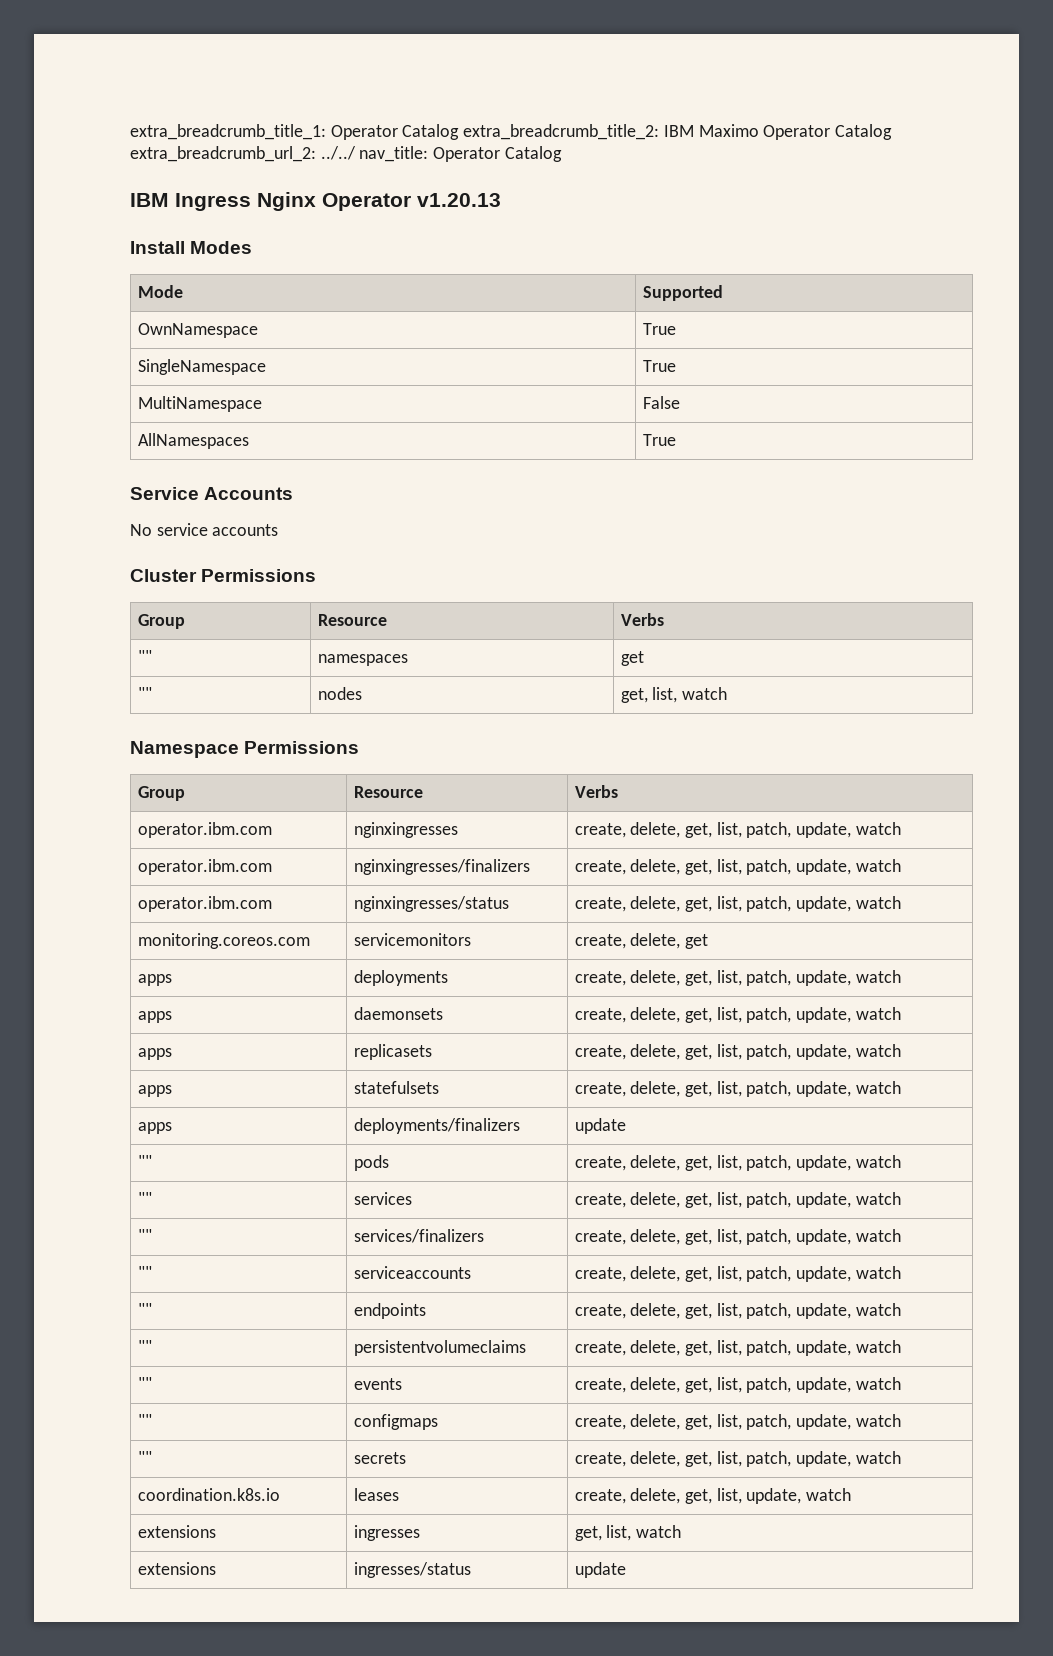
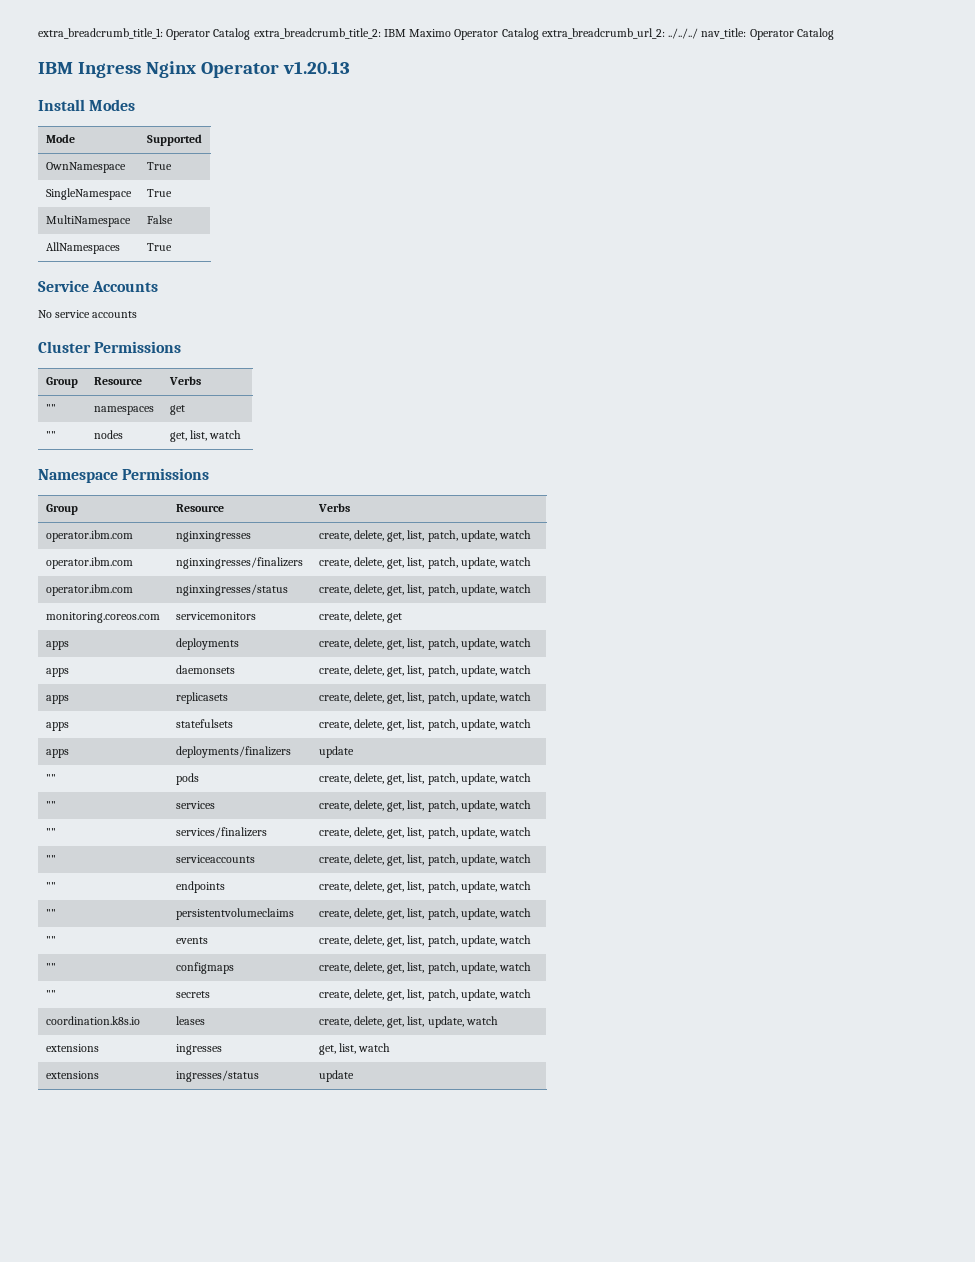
[320,146,356,160] ../../ -> [668,28,699,39] ../../../

